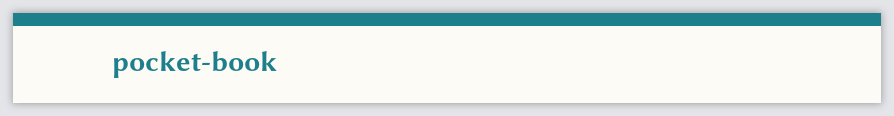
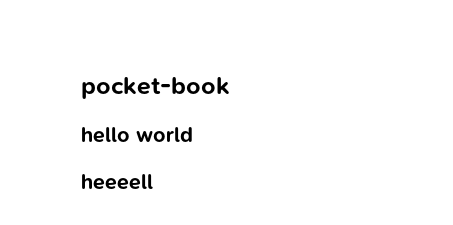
(277, 64) none -> [81,127,193,143] [81,174,153,190] // hello world // heeeell

